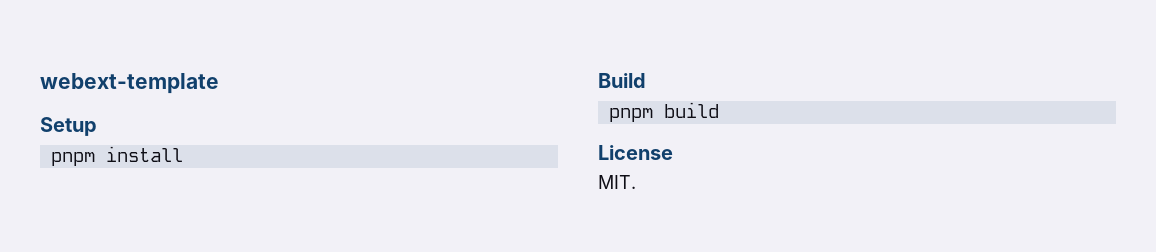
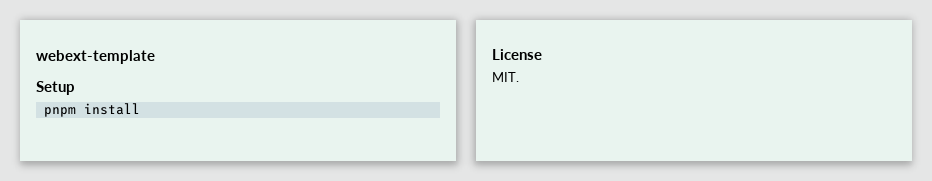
[598,73,646,88] [608,102,719,122] // Build // pnpm build -> (140, 109) none

